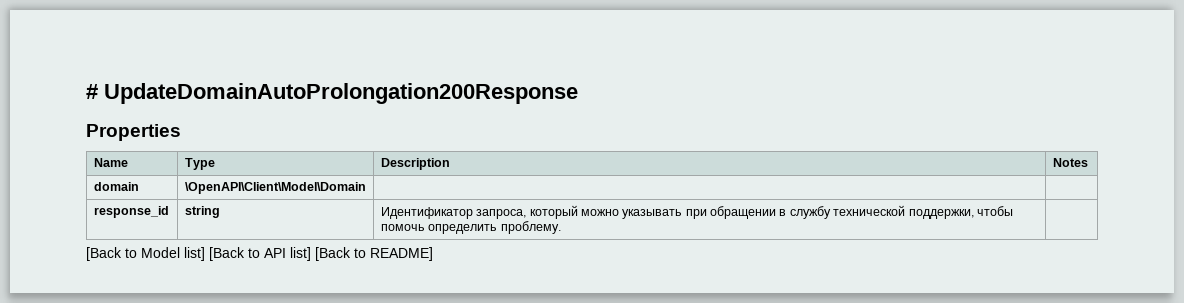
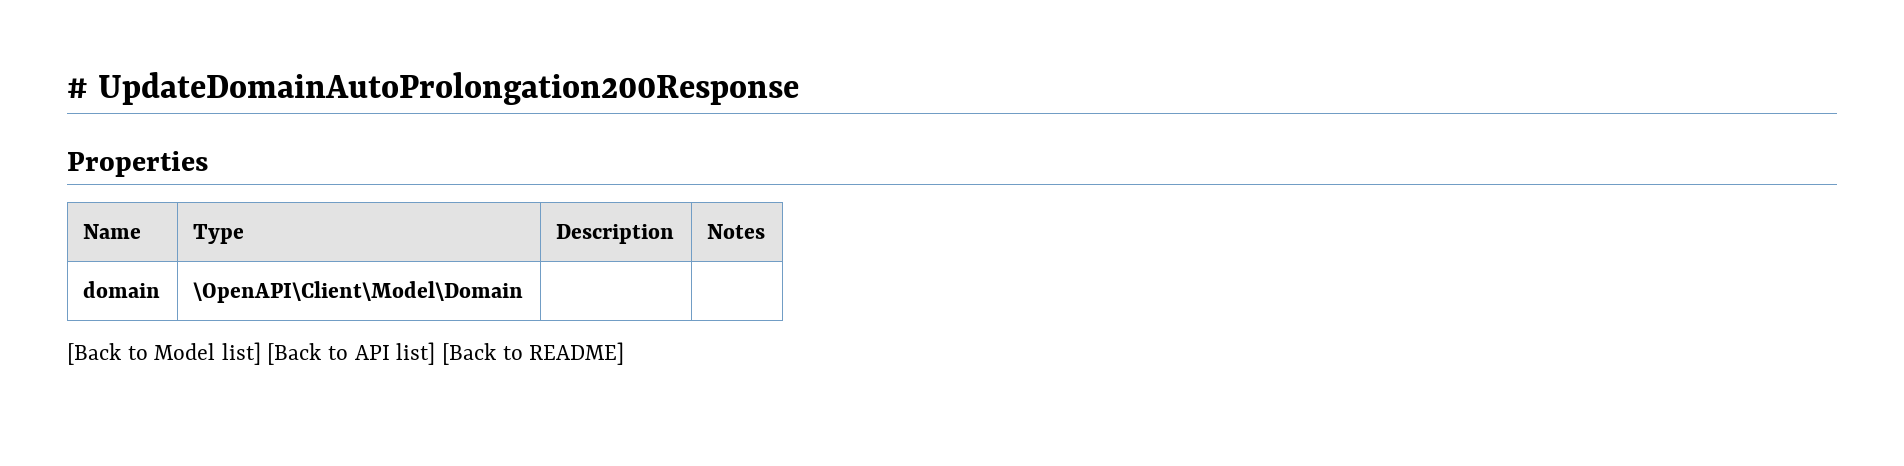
[93,206,169,218] [184,206,220,218] [380,205,1013,219] [380,221,561,234] // response_id | string | Идентификатор запроса, который можно указывать при обращении в службу технической поддержки, чтобы помочь определить проблему. | -> (524, 292) none

